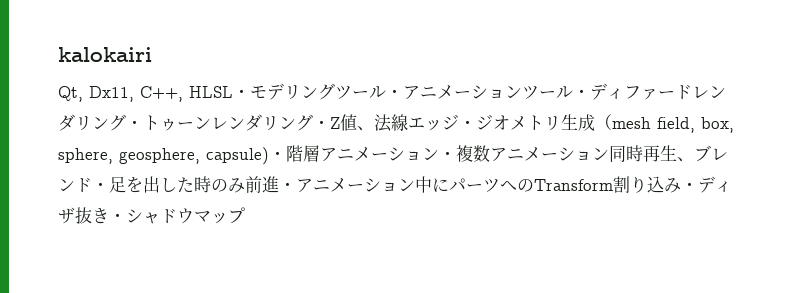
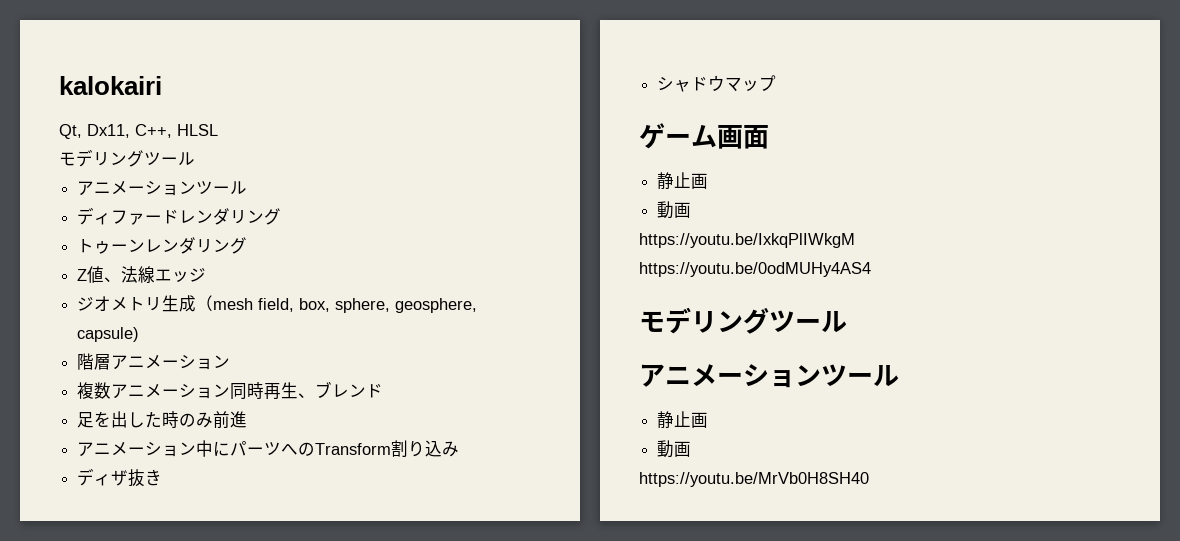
[233,83,590,100] ・モデリングツール・アニメーションツール・ -> [59,149,195,167] [77,181,248,196] // モデリングツール // アニメーションツール //
[126,120,143,129] ・ -> (282, 216) //
[313,120,330,129] ・ -> (248, 245) //
[459,120,476,129] ・ -> (207, 275) //
[269,151,286,160] ・ -> (140, 334) //
[439,151,456,160] ・ -> (231, 361) //
[92,182,109,191] ・ -> (384, 391) //
[279,182,296,191] ・ -> (248, 419) //
[681,182,698,191] ・ -> (460, 449) //
[109,213,126,222] ・ -> (163, 477) //
(245, 215) none -> [639,123,769,149] [657,172,709,189] [657,201,692,219] [639,233,855,248] [639,262,871,277] [639,307,847,334] [639,364,899,388] [657,411,709,428] [657,440,692,458] [639,472,869,487] // ゲーム画面 // 静止画 // 動画 // https://youtu.be/IxkqPlIWkgM // https://youtu.be/0odMUHy4AS4 // モデリングツール // アニメーションツール // 静止画 // 動画 // https://youtu.be/MrVb0H8SH40

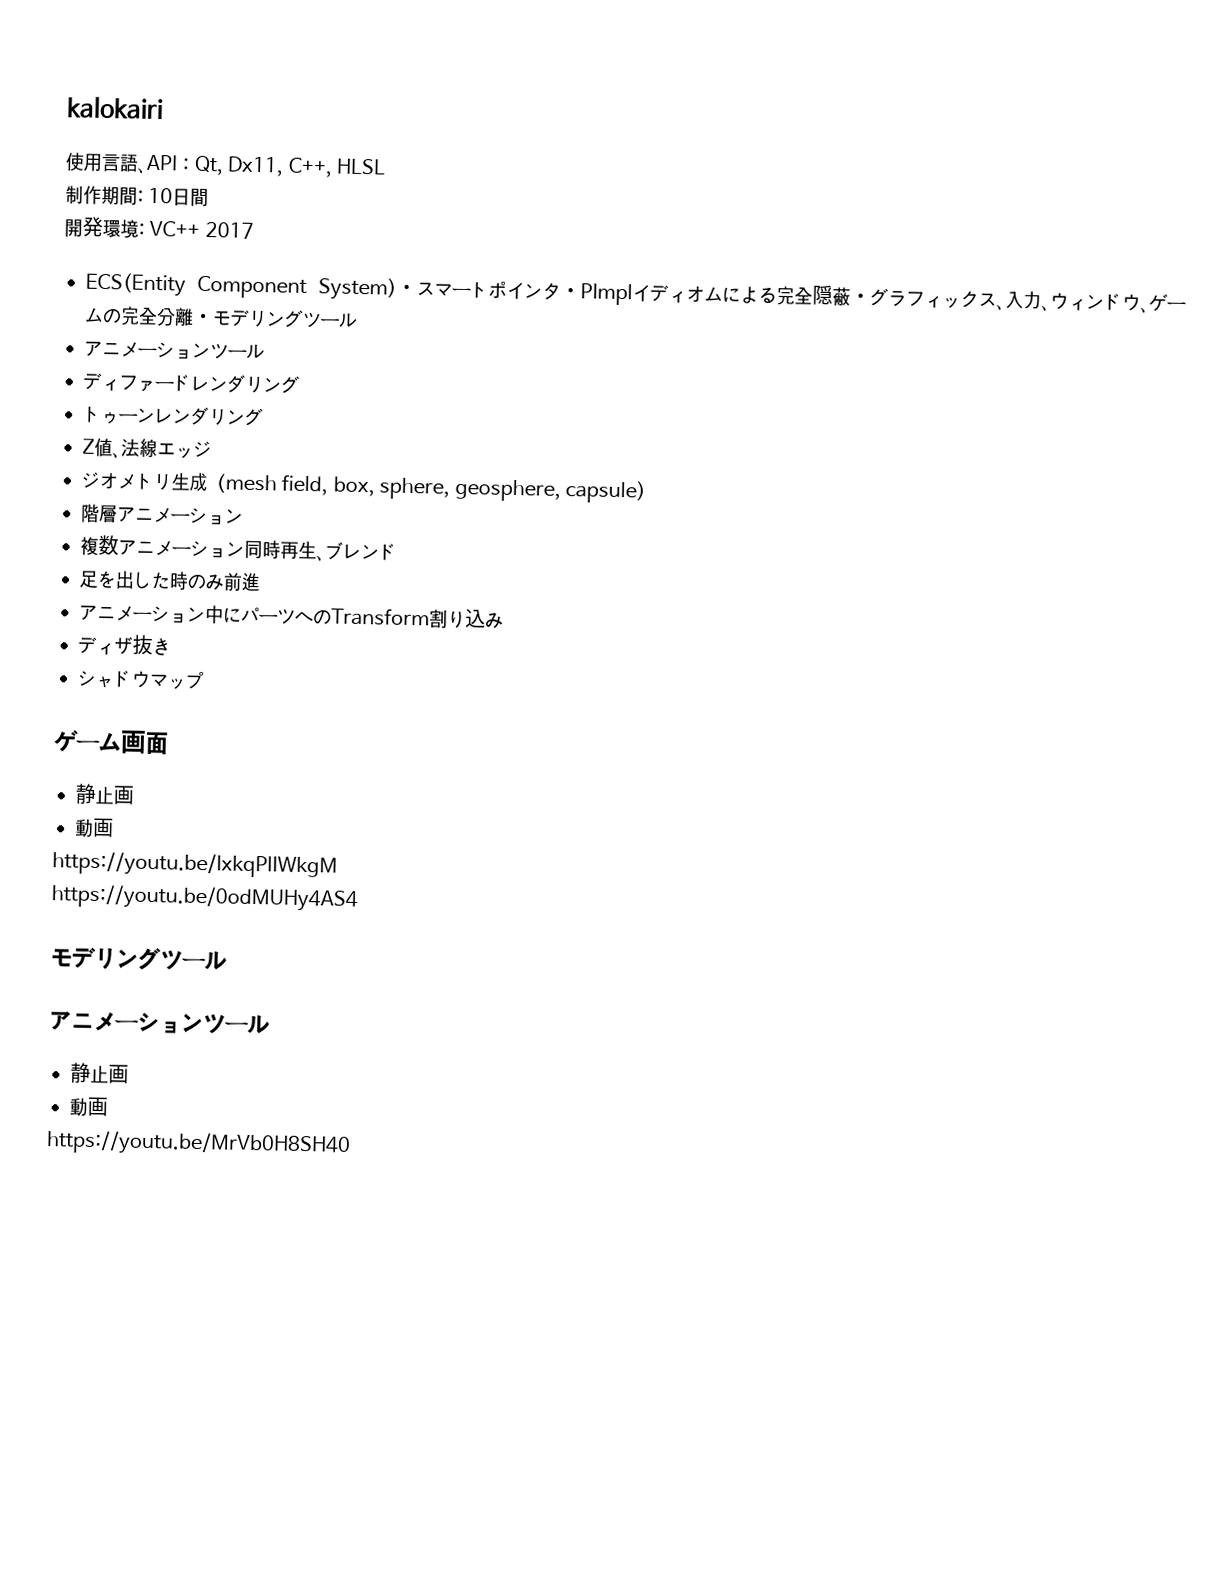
(162, 85) none -> [65,152,196,174] 使用言語、API：
(218, 130) none -> [65,185,210,208] [64,216,254,239] [85,272,1186,314] [84,306,214,327] 制作期間: 10日間 // 開発環境: VC++ 2017 // ECS(Entity Component System)・スマートポインタ・PImplイディオムによる完全隠蔽・グラフィックス、入力、ウィンドウ、ゲームの完全分離・

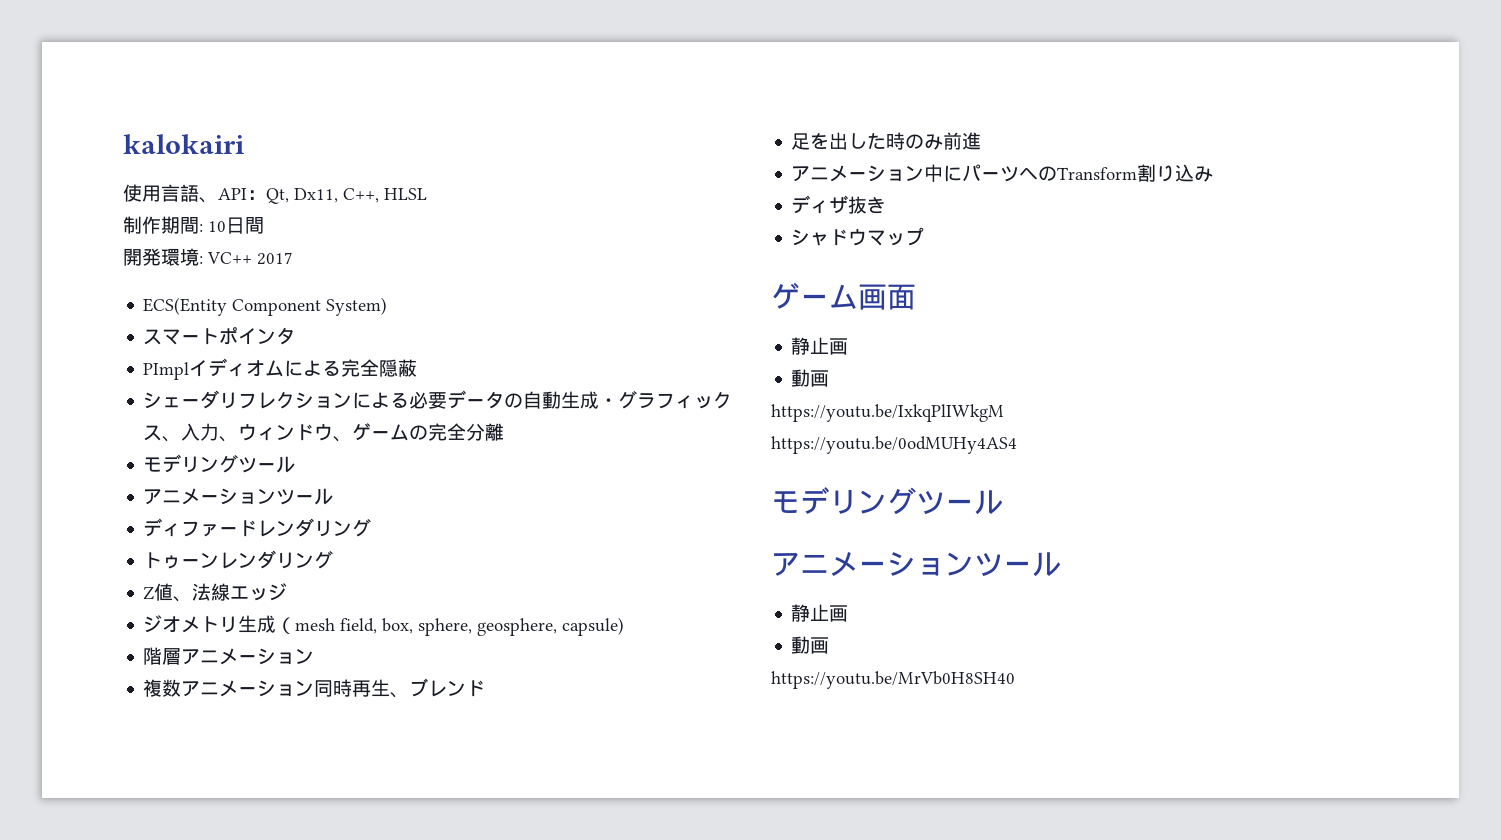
[396,284,418,296] ・ -> (388, 306) //
[560,287,581,299] ・ -> (296, 336) //
(851, 297) none -> [143,390,600,409] // シェーダリフレクションによる必要データの自動生成
[192,313,214,325] ・ -> (505, 432) //

